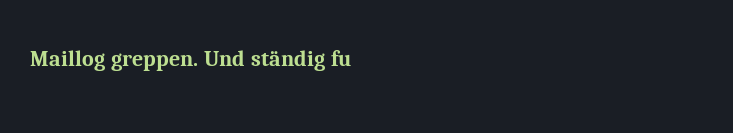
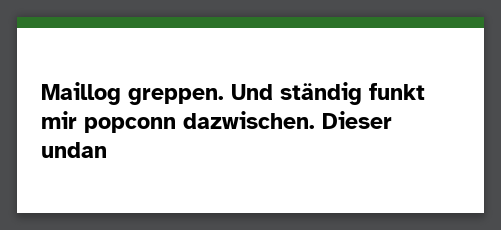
[330,50,351,66] fu -> [369,83,425,100] [41,111,392,133] [41,142,107,158] funkt mir popconn dazwischen. Dieser undan

